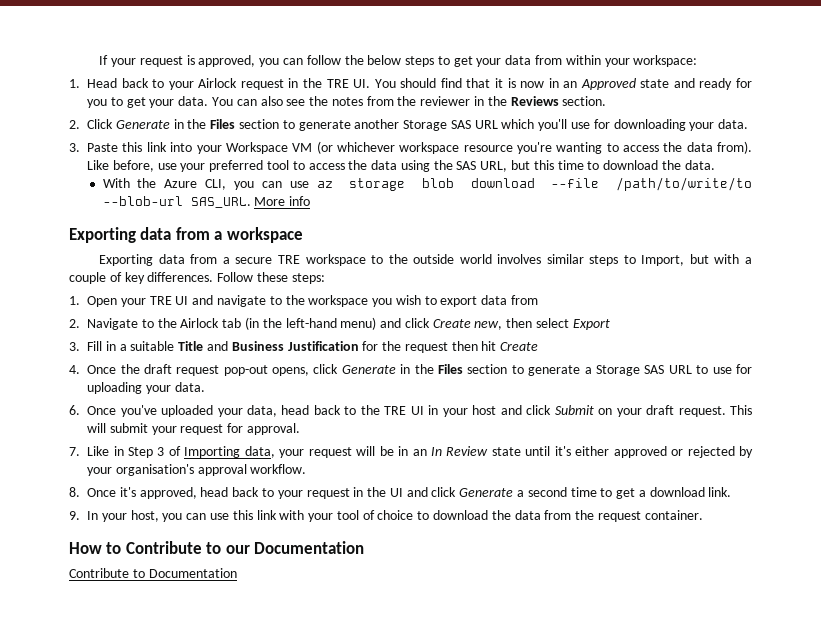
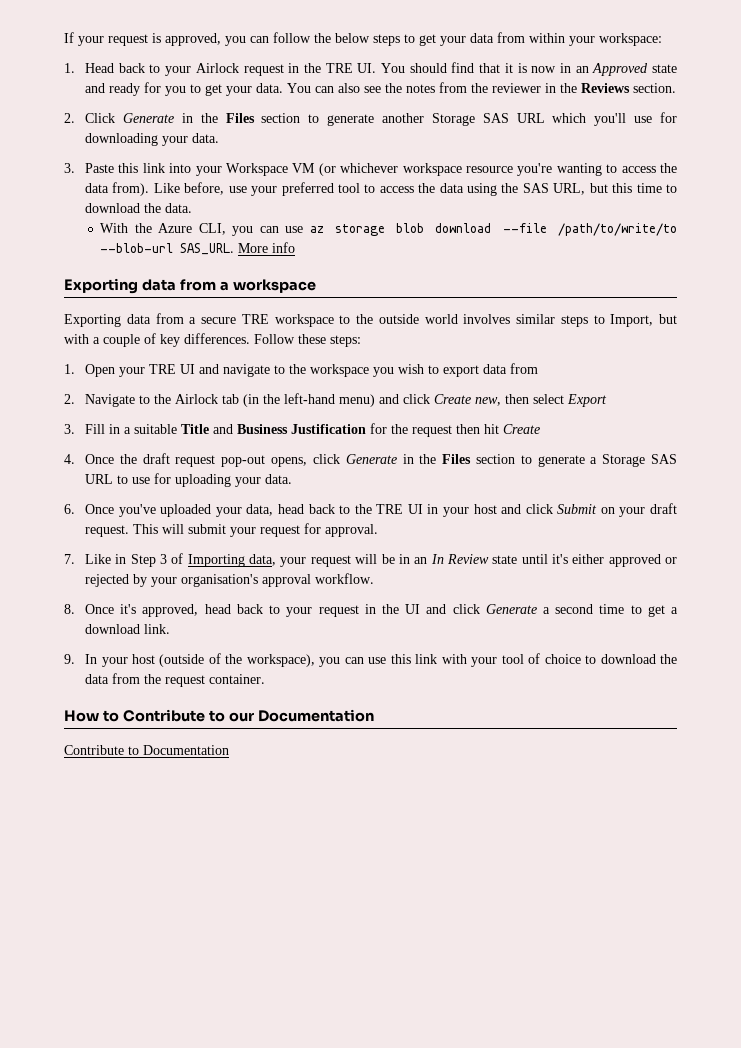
[130,510,159,522] host, -> [131,653,315,667] host (outside of the workspace),

